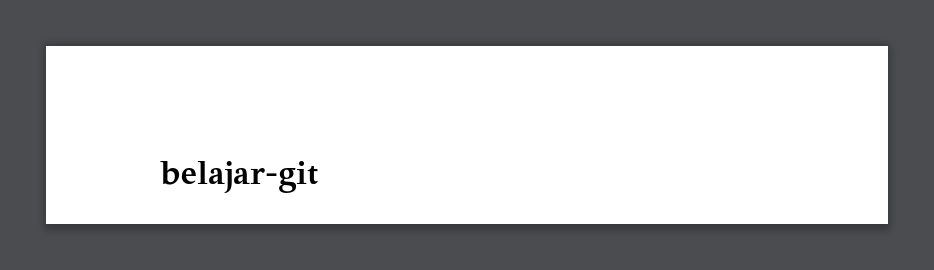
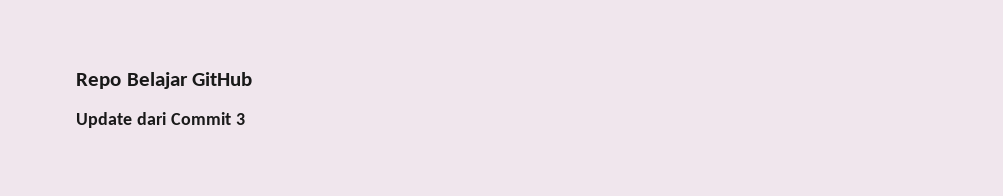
[160,161,318,193] belajar-git -> [76,72,253,89] [76,112,245,128] Repo Belajar GitHub // Update dari Commit 3

